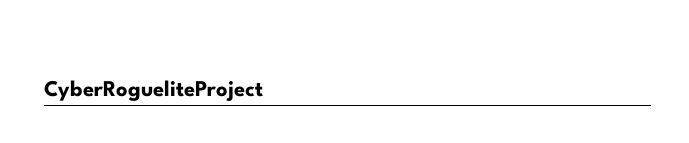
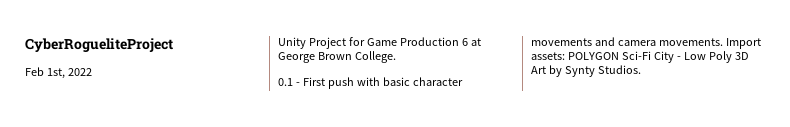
(263, 90) none -> [25,67,92,79] [278,37,481,49] [278,51,396,63] [278,77,463,89] [531,37,761,49] [531,51,749,63] [531,65,641,77] // Feb 1st, 2022 // Unity Project for Game Production 6 at George Brown College. // 0.1 - First push with basic character movements and camera movements. Import assets: POLYGON Sci-Fi City - Low Poly 3D Art by Synty Studios.

